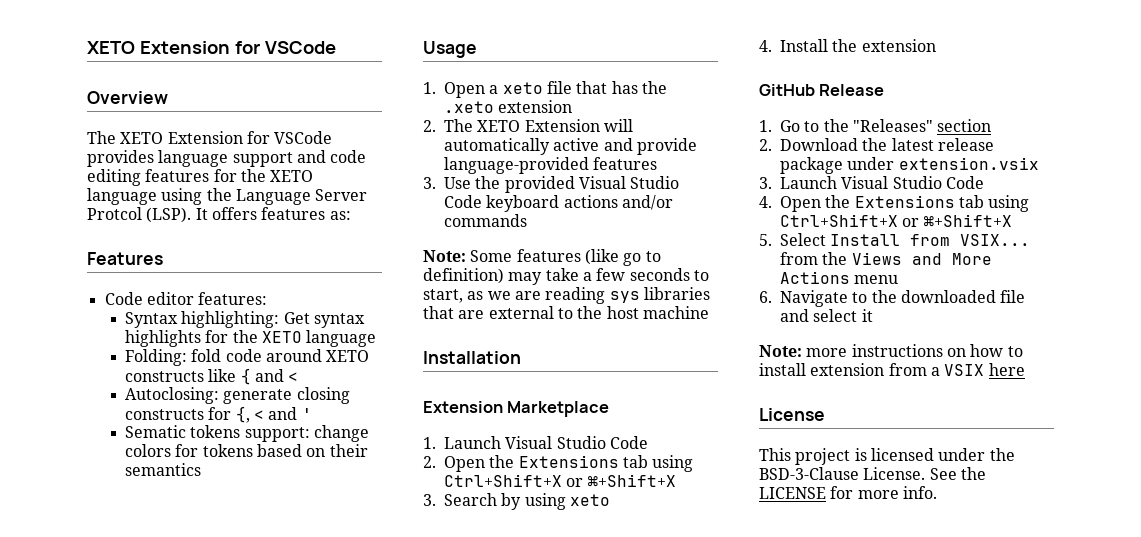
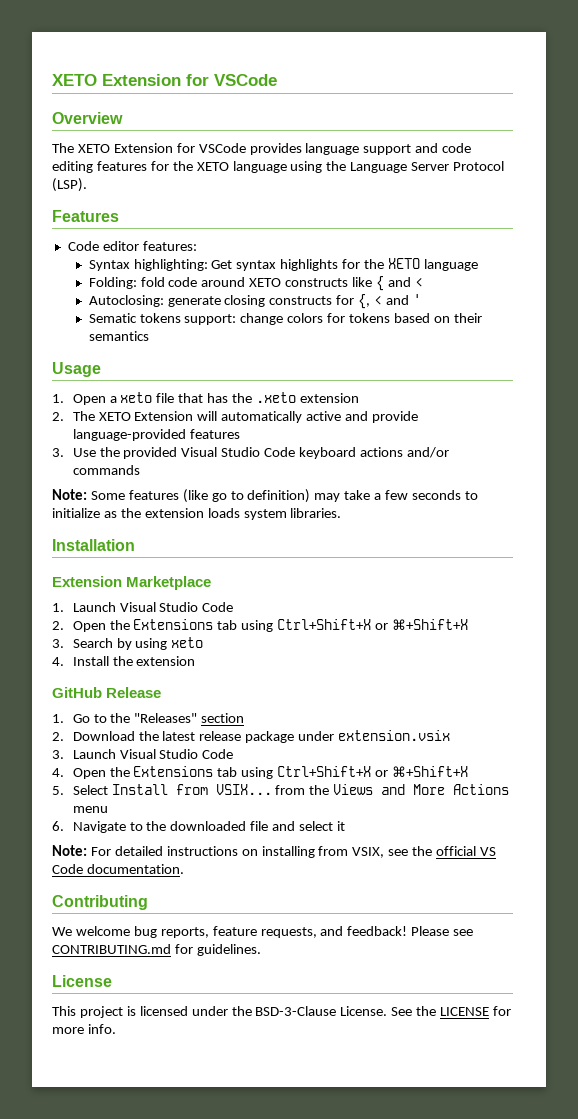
[87,207,142,220] Protcol -> [453,161,505,171] Protocol
[195,207,351,220] It offers features as: -> (87, 185) none
[423,287,710,304] [423,306,709,319] start, as we are reading sys libraries that are external to the host machine -> [52,508,342,520] initialize as the extension loads system libraries.
[806,344,1023,357] [759,363,1025,376] more instructions on how to install extension from a VSIX here -> [90,846,497,858] [52,864,184,874] [52,895,148,910] [52,926,474,938] [52,944,261,956] For detailed instructions on installing from VSIX, see the official VS Code documentation. // Contributing // We welcome bug reports, feature requests, and feedback! Please see CONTRIBUTING.md for guidelines.

